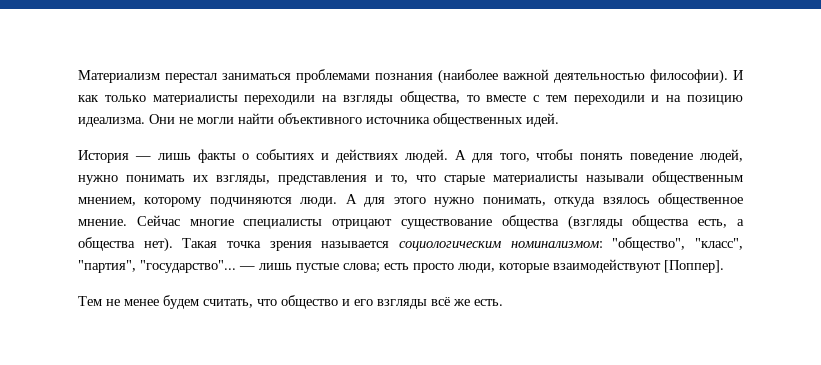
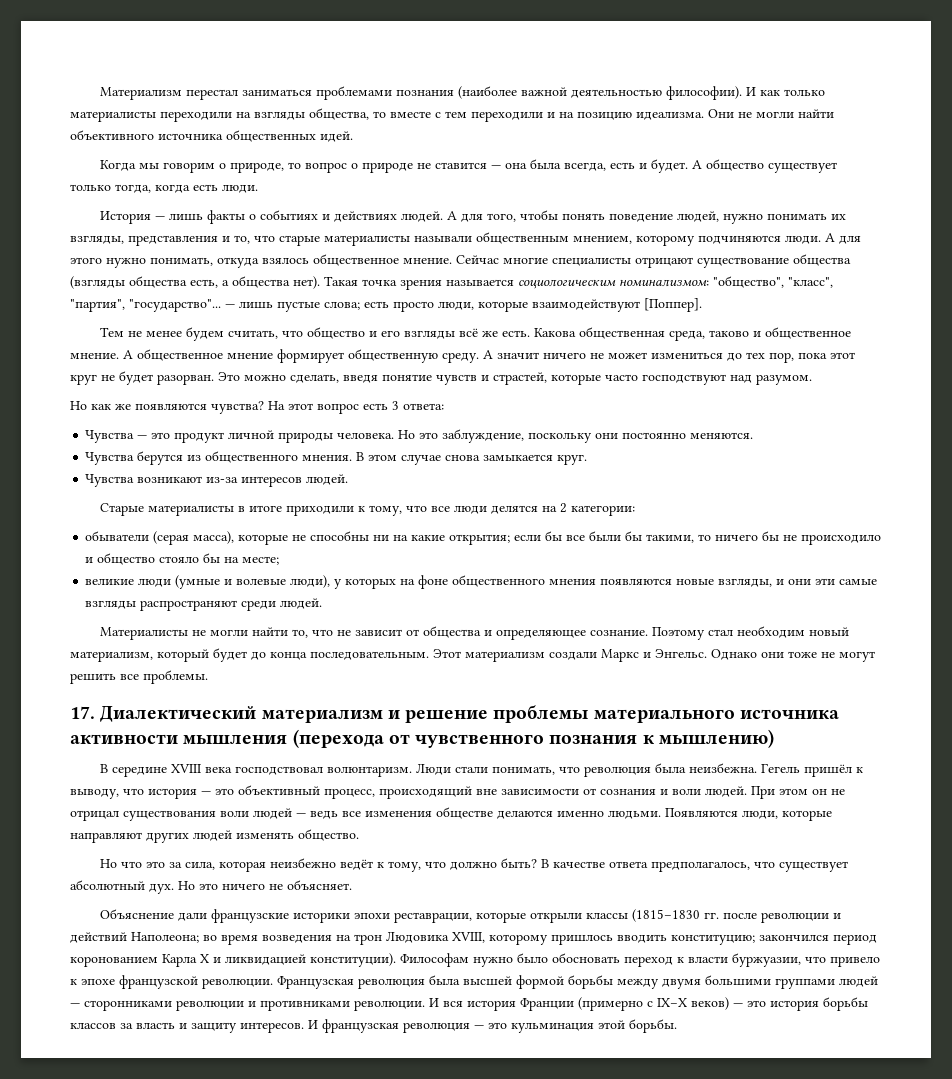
(559, 120) none -> [100,159,838,173] [70,184,258,193] // Когда мы говорим о природе, то вопрос о природе не ставится — она была всегда, есть и будет. А общество существует только тогда, когда есть люди.
(503, 302) none -> [534,327,852,341] [70,349,855,363] [70,371,812,385] [70,401,444,414] [85,429,754,443] [85,451,588,465] [85,474,349,487] [100,503,636,516] [85,531,882,545] [85,553,280,565] [85,575,878,589] [85,598,323,611] [100,626,850,640] [70,648,875,662] [70,670,208,684] [70,705,839,723] [70,729,774,748] [100,763,864,777] [70,785,845,799] [70,807,832,821] [70,829,359,843] [100,858,849,872] [70,880,352,894] [100,909,842,923] [70,931,877,945] [70,953,880,967] [70,975,878,989] [70,997,868,1011] [70,1019,677,1033] Какова общественная среда, таково и общественное мнение. А общественное мнение формирует общественную среду. А значит ничего не может измениться до тех пор, пока этот круг не будет разорван. Это можно сделать, введя понятие чувств и страстей, которые часто господствуют над разумом. // Но как же появляются чувства? На этот вопрос есть 3 ответа: // Чувства — это продукт личной природы человека. Но это заблуждение, поскольку они постоянно меняются. // Чувства берутся из общественного мнения. В этом случае снова замыкается круг. // Чувства возникают из-за интересов людей. // Старые материалисты в итоге приходили к тому, что все люди делятся на 2 категории: // обыватели (серая масса), которые не способны ни на какие открытия; если бы все были бы такими, то ничего бы не происходило и общество стояло бы на месте; // великие люди (умные и волевые люди), у которых на фоне общественного мнения появляются новые взгляды, и они эти самые взгляды распространяют среди людей. // Материалисты не могли найти то, что не зависит от общества и определяющее сознание. Поэтому стал необходим новый материализм, который будет до конца последовательным. Этот материализм создали Маркс и Энгельс. Однако они тоже не могут решить все проблемы. // 17. Диалектический материализм и решение проблемы материального источника активности мышления (перехода от чувственного познания к мышлению) // В середине XVIII века господствовал волюнтаризм. Люди стали понимать, что революция была неизбежна. Гегель пришёл к выводу, что история — это объективный процесс, происходящий вне зависимости от сознания и воли людей. При этом он не отрицал существования воли людей — ведь все изменения обществе делаются именно людьми. Появляются люди, которые направляют других людей изменять общество. // Но что это за сила, которая неизбежно ведёт к тому, что должно быть? В качестве ответа предполагалось, что существует абсолютный дух. Но это ничего не объясняет. // Объяснение дали французские историки эпохи реставрации, которые открыли классы (1815–1830 гг. после революции и действий Наполеона; во время возведения на трон Людовика XVIII, которому пришлось вводить конституцию; закончился период коронованием Карла X и ликвидацией конституции). Философам нужно было обосновать переход к власти буржуазии, что привело к эпохе французской революции. Французская революция была высшей формой борьбы между двумя большими группами людей — сторонниками революции и противниками революции. И вся история Франции (примерно с IX–X веков) — это история борьбы классов за власть и защиту интересов. И французская революция — это кульминация этой борьбы.

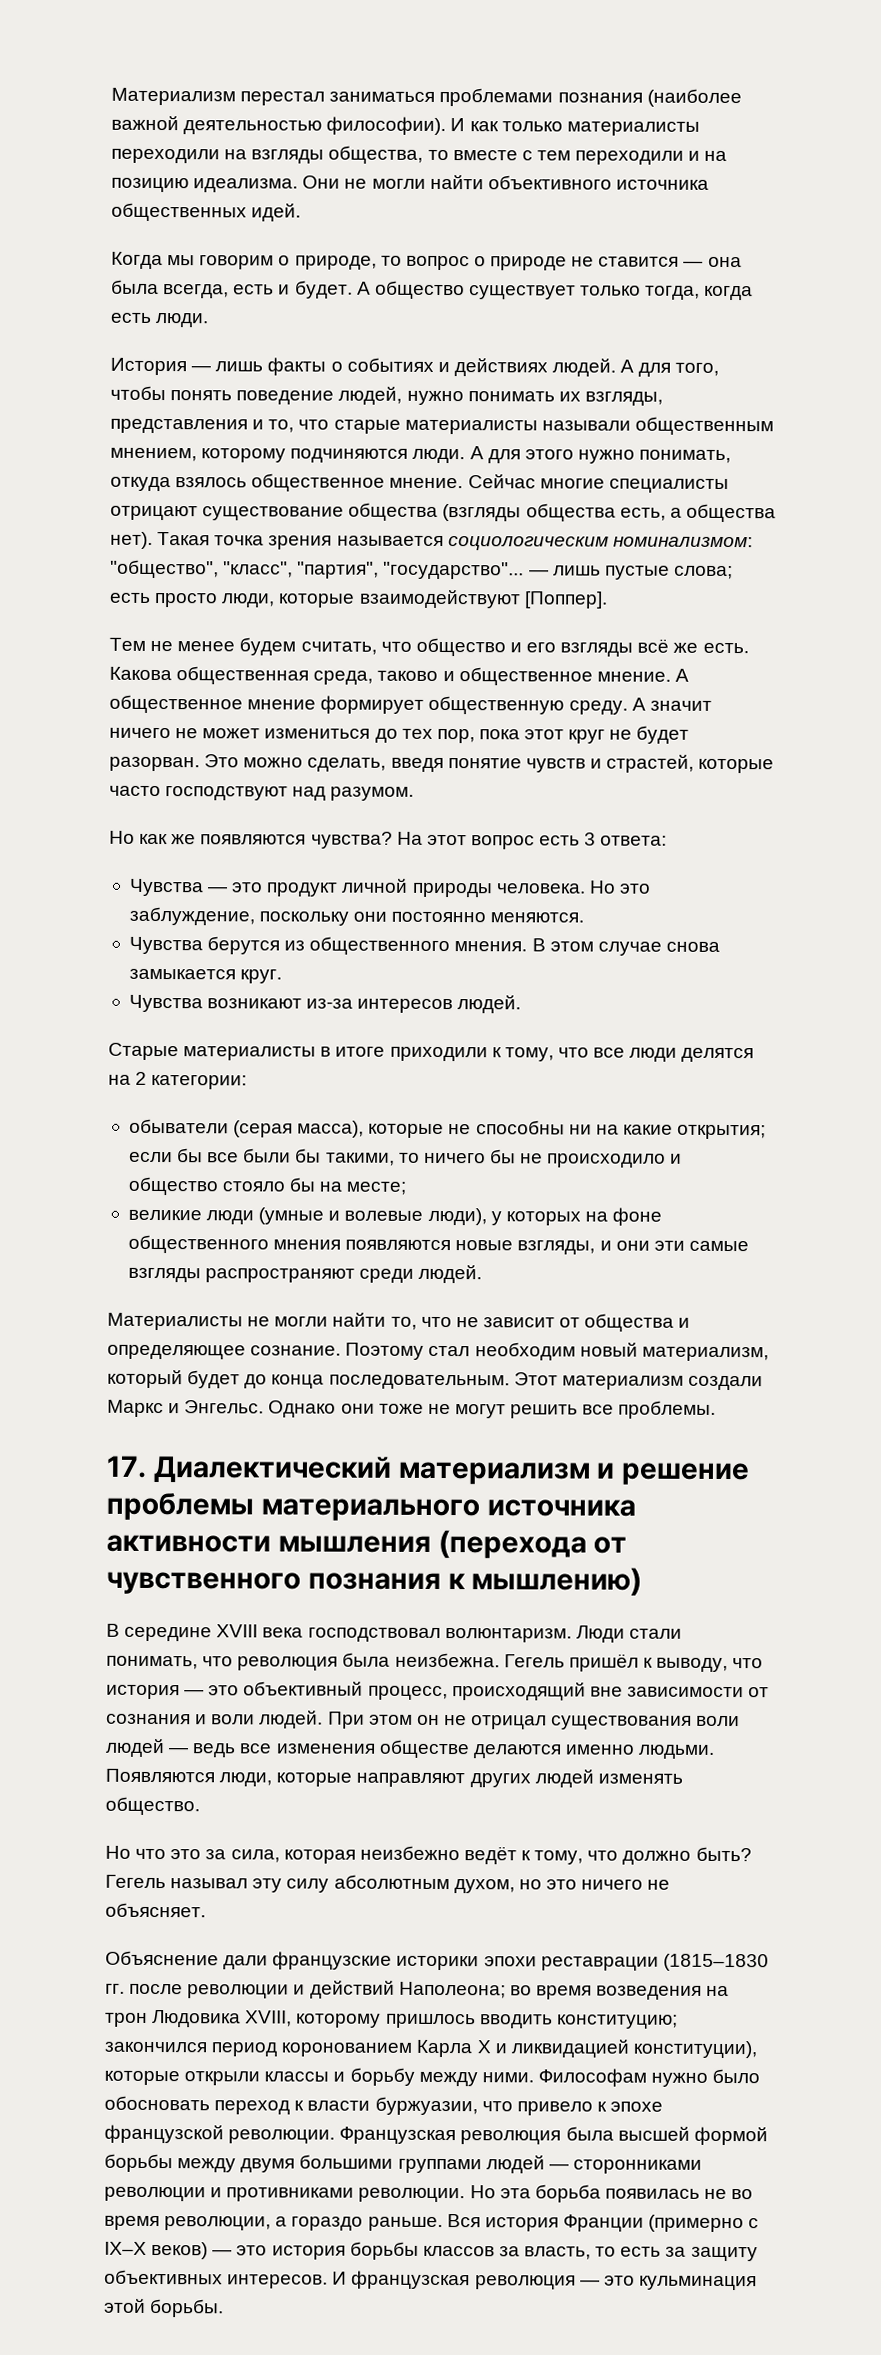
[541,859,849,872] [70,880,195,894] В качестве ответа предполагалось, что существует абсолютный дух. Но -> [105,1874,542,1894] Гегель называл эту силу абсолютным духом, но
[394,912,629,923] реставрации, которые открыли классы -> [540,1956,659,1971] реставрации
[310,953,396,967] конституции). -> [632,2040,757,2059] [104,2067,534,2087] конституции), которые открыли классы и борьбу между ними.
[429,998,463,1007] И вся -> [469,2184,754,2203] [104,2214,481,2232] Но эта борьба появилась не во время революции, а гораздо раньше. Вся
[136,1022,237,1033] власть и защиту -> [524,2246,758,2262] [104,2269,223,2285] власть, то есть за защиту объективных

